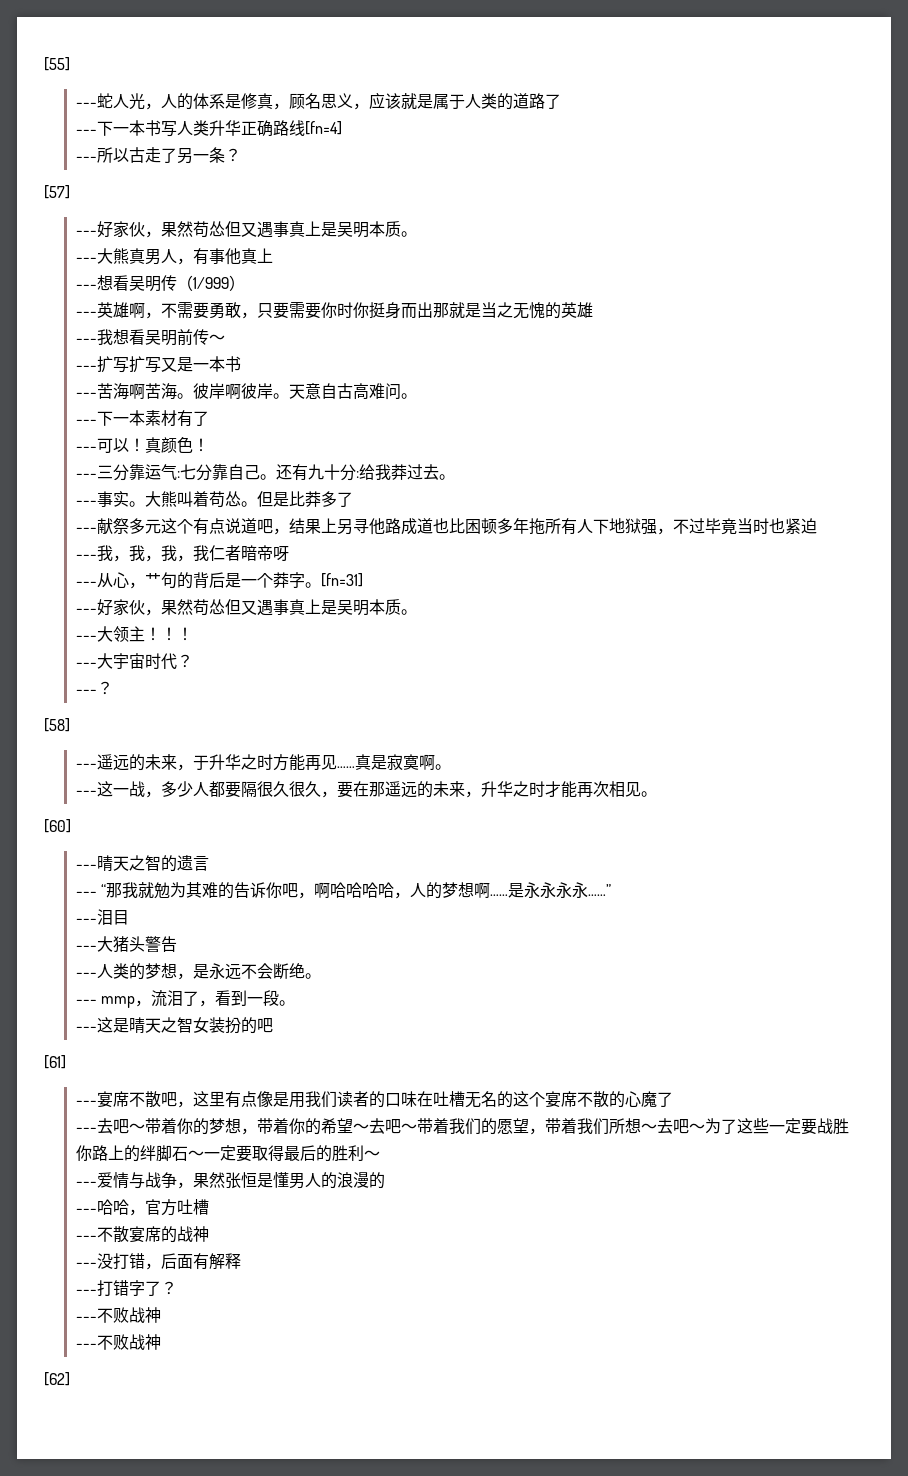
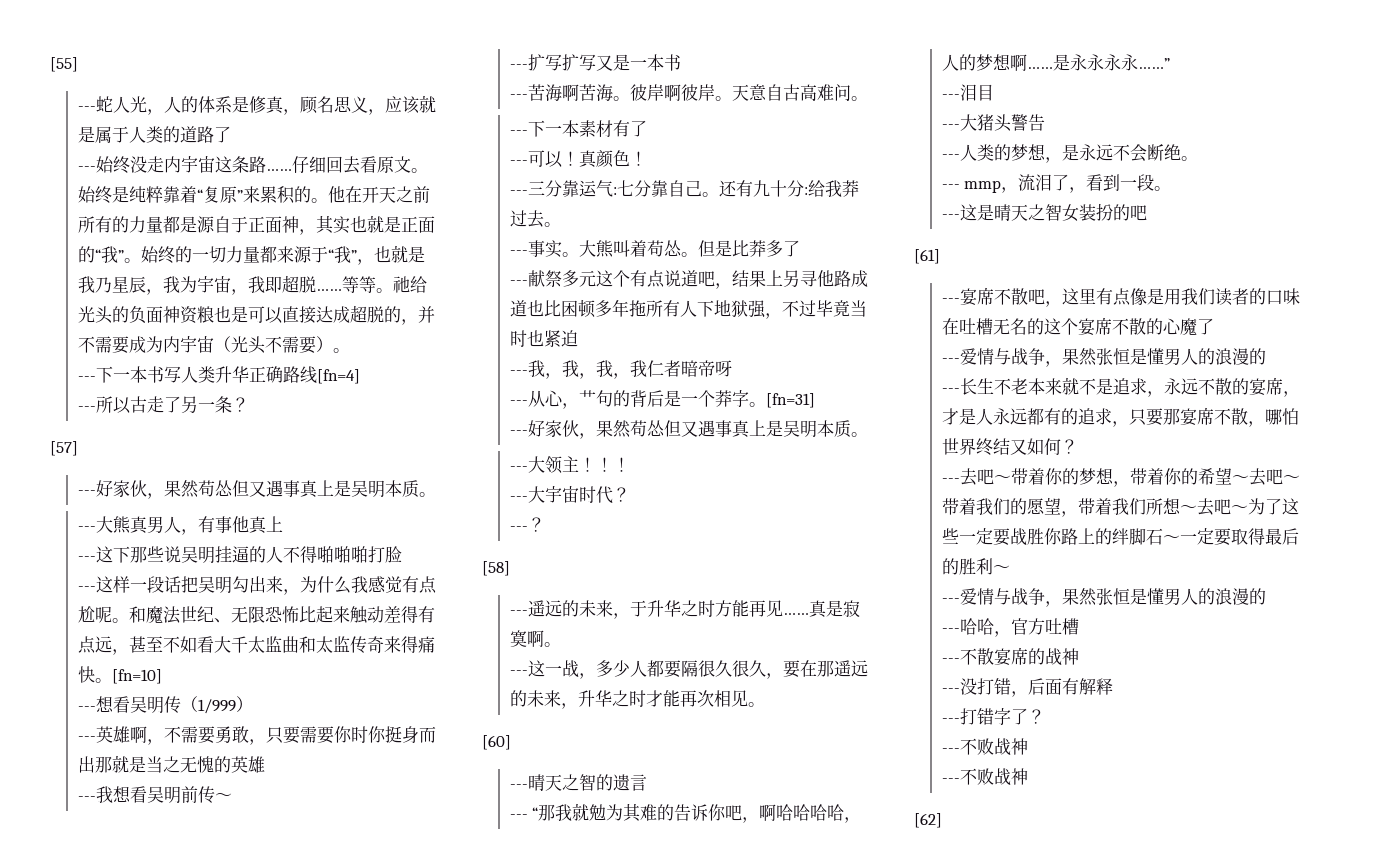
(561, 101) none -> [77,156,428,174] [77,186,430,204] [77,215,435,235] [77,245,425,265] [77,275,427,295] [77,305,435,325] [77,336,350,354] // ---始终没走内宇宙这条路……仔细回去看原文。始终是纯粹靠着“复原”来累积的。他在开天之前所有的力量都是源自于正面神，其实也就是正面的“我”。始终的一切力量都来源于“我”，也就是我乃星辰，我为宇宙，我即超脱……等等。祂给光头的负面神资粮也是可以直接达成超脱的，并不需要成为内宇宙（光头不需要）。
(273, 255) none -> [77,546,402,564] [77,576,437,595] [77,606,435,624] [77,636,435,655] [77,666,162,684] // ---这下那些说吴明挂逼的人不得啪啪啪打脸 // ---这样一段话把吴明勾出来，为什么我感觉有点尬呢。和魔法世纪、无限恐怖比起来触动差得有点远，甚至不如看大千太监曲和太监传奇来得痛快。[fn=10]
(673, 1099) none -> [941,348,1266,367] [941,377,1300,397] [941,407,1299,427] [941,438,1078,456] // ---爱情与战争，果然张恒是懂男人的浪漫的 // ---长生不老本来就不是追求，永远不散的宴席，才是人永远都有的追求，只要那宴席不散，哪怕世界终结又如何？

